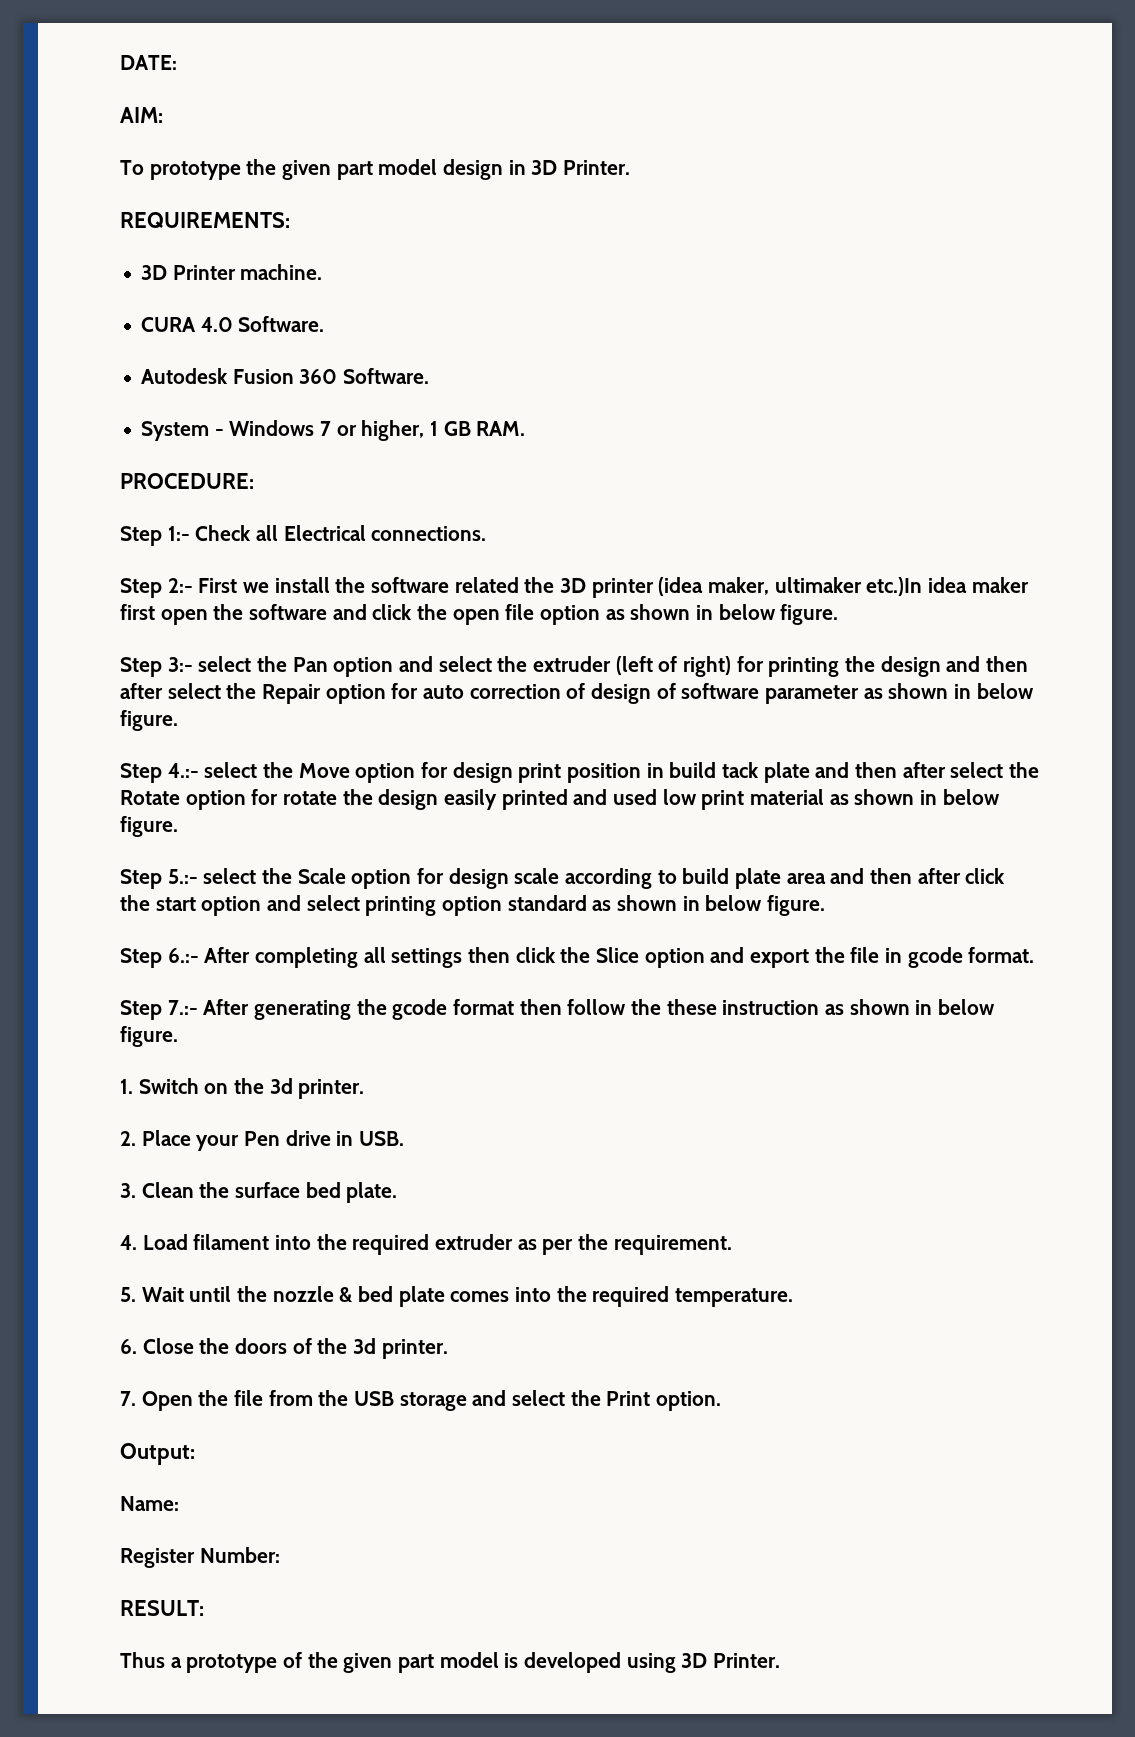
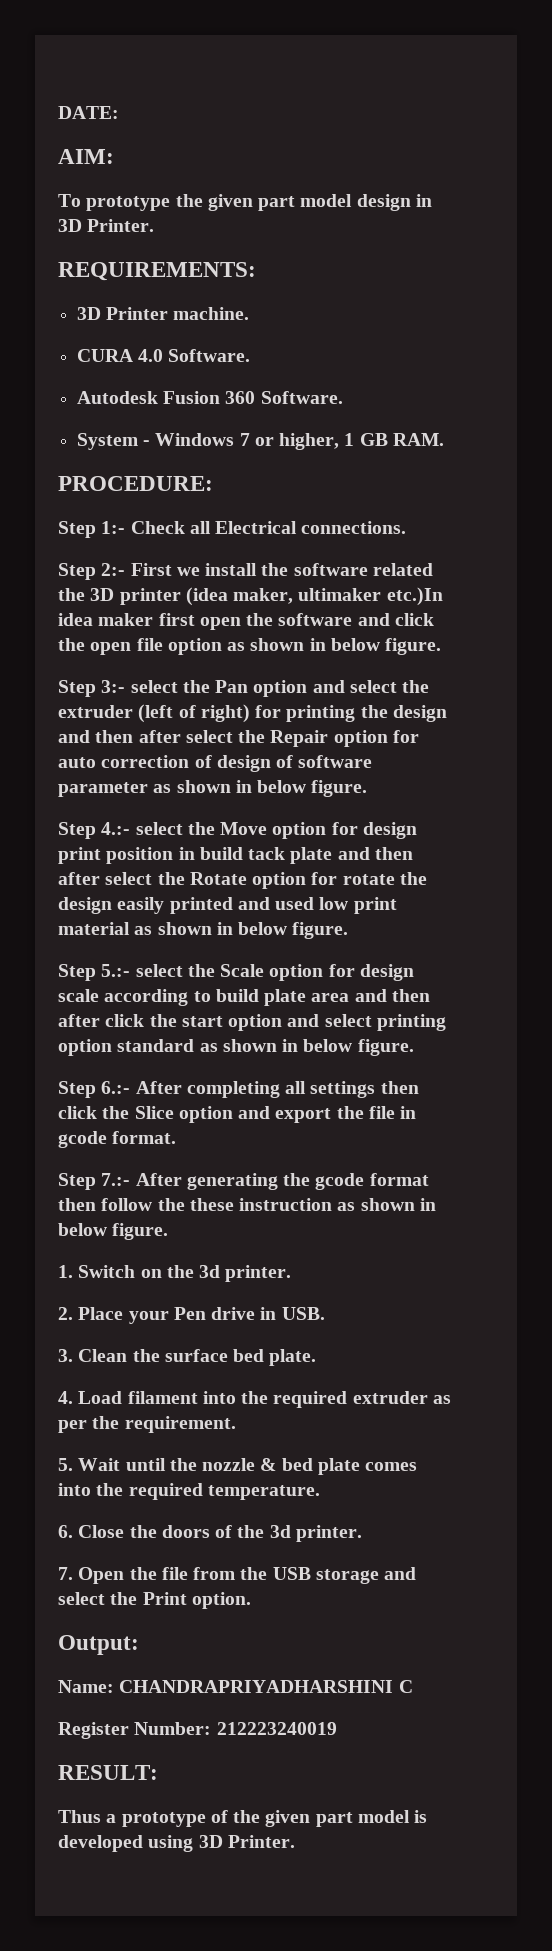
(179, 1503) none -> [119,1680,413,1693] CHANDRAPRIYADHARSHINI C
(280, 1555) none -> [216,1722,337,1735] 212223240019

